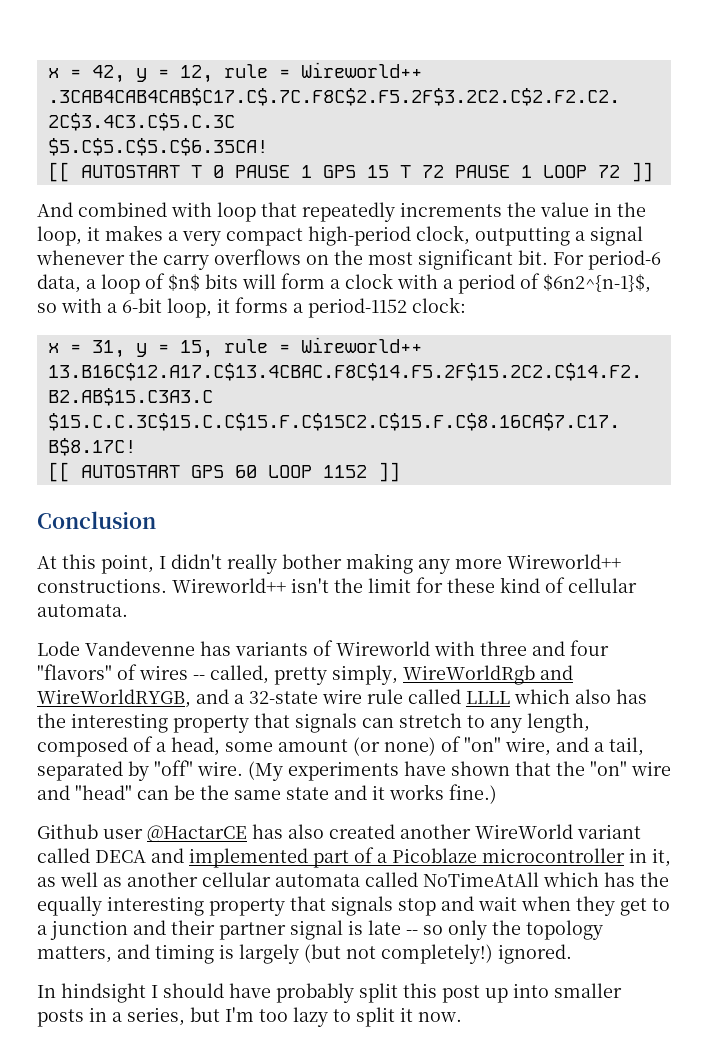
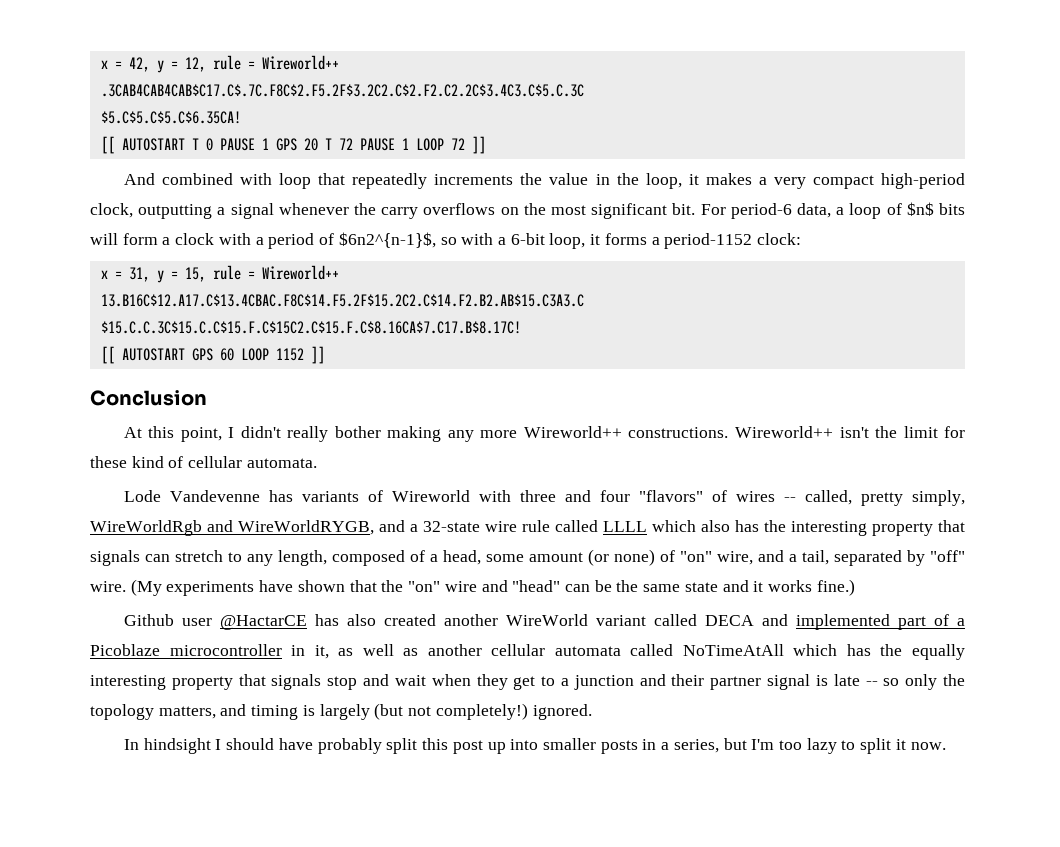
[366,165,389,178] 15 -> [303,138,318,151] 20

